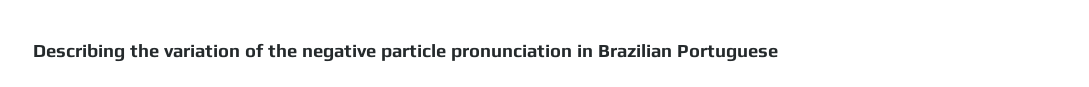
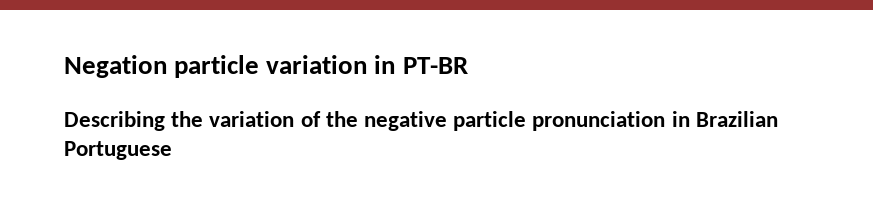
(33, 53) none -> [64,55,468,78] Negation particle variation in PT-BR //

